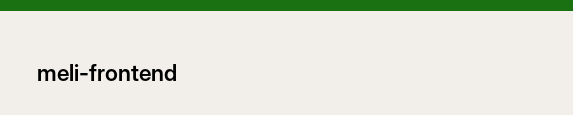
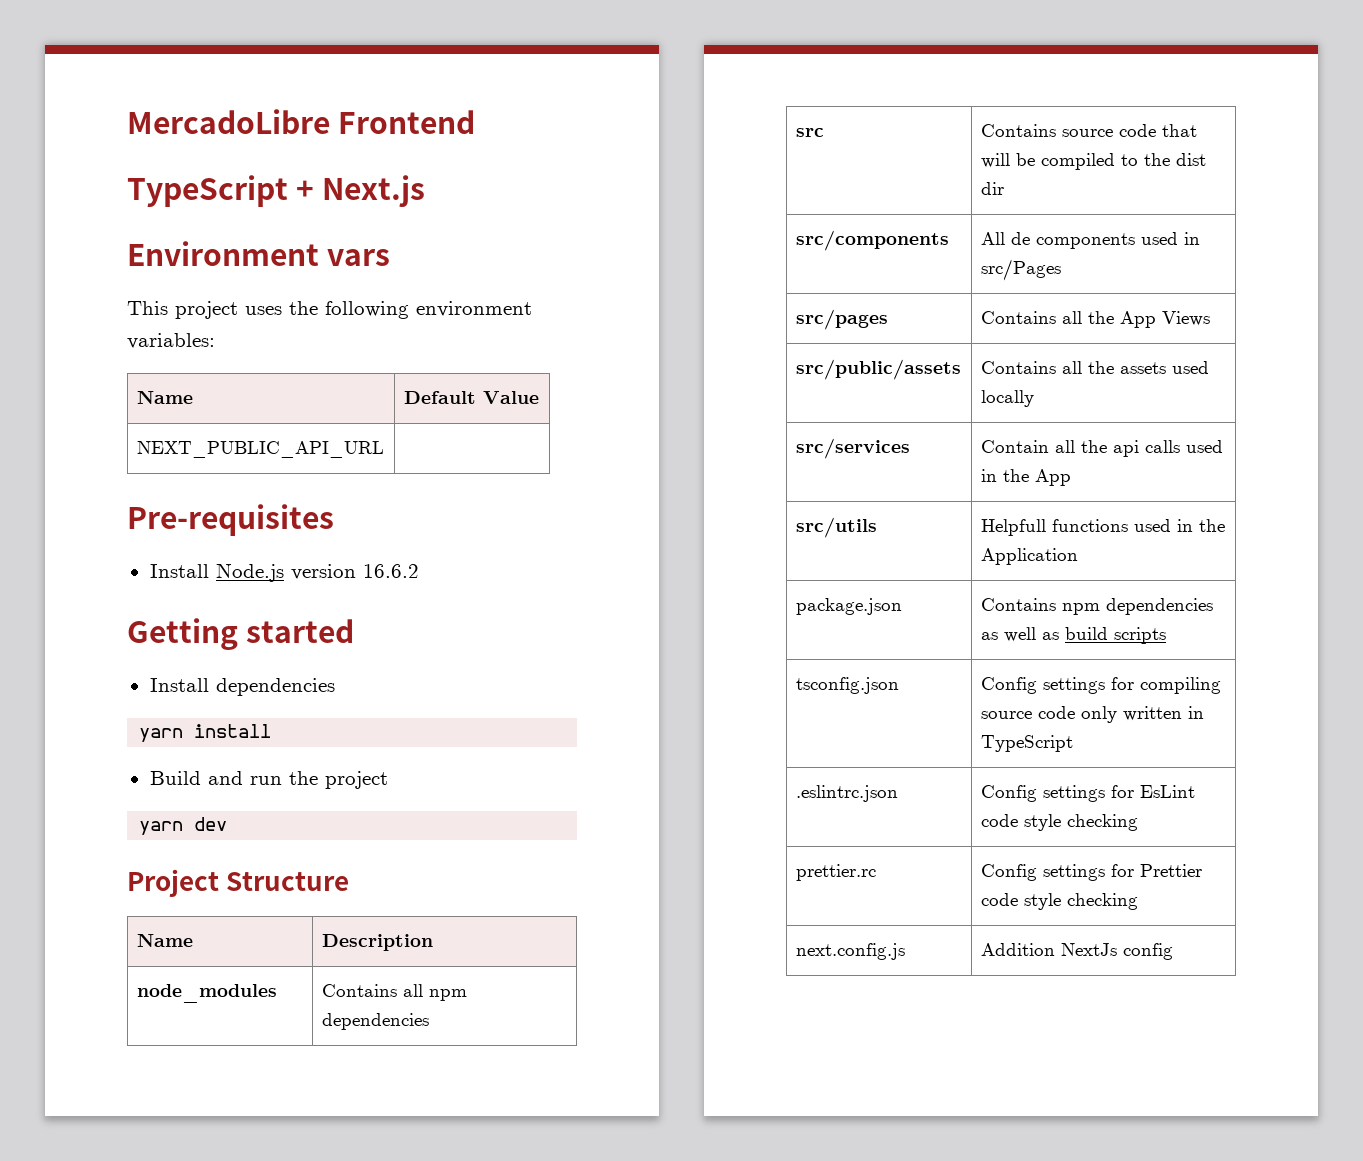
[37,64,177,81] meli-frontend -> [127,109,476,134] [127,175,426,207] [127,241,391,266] [127,301,532,319] [127,333,215,349] [136,391,193,404] [403,391,539,404] [136,441,384,458] [127,504,334,536] [149,563,419,582] [127,618,355,650] [149,678,335,696] [139,724,272,742] [149,771,388,789] [139,817,228,835] [127,869,350,897] [136,934,193,947] [321,934,433,951] [136,984,277,1003] [321,984,467,1001] [321,1013,429,1030] [795,128,824,137] [980,124,1197,137] [980,153,1206,170] [980,182,1004,195] [795,230,949,251] [980,232,1200,249] [980,259,1061,281] [795,309,888,330] [980,311,1210,328] [795,359,961,380] [980,361,1209,374] [980,390,1034,407] [795,438,910,459] [980,440,1223,457] [980,469,1071,486] [795,517,877,538] [980,519,1225,536] [980,548,1078,565] [795,598,902,615] [980,598,1213,615] [980,627,1166,644] [795,677,899,694] [980,677,1221,694] [980,706,1204,723] [980,735,1073,752] [795,785,898,802] [980,785,1195,802] [980,814,1138,831] [795,864,876,881] [980,864,1202,881] [980,893,1138,910] [795,943,905,960] [980,943,1173,960] MercadoLibre Frontend // TypeScript + Next.js // Environment vars // This project uses the following environment variables: // Name | Default Value // NEXT_PUBLIC_API_URL | // Pre-requisites // Install Node.js version 16.6.2 // Getting started // Install dependencies // yarn install // Build and run the project // yarn dev // Project Structure // Name | Description // node_modules | Contains all npm dependencies // src | Contains source code that will be compiled to the dist dir // src/components | All de components used in src/Pages // src/pages | Contains all the App Views // src/public/assets | Contains all the assets used locally // src/services | Contain all the api calls used in the App // src/utils | Helpfull functions used in the Application // package.json | Contains npm dependencies as well as build scripts // tsconfig.json | Config settings for compiling source code only written in TypeScript // .eslintrc.json | Config settings for EsLint code style checking // prettier.rc | Config settings for Prettier code style checking // next.config.js | Addition NextJs config

